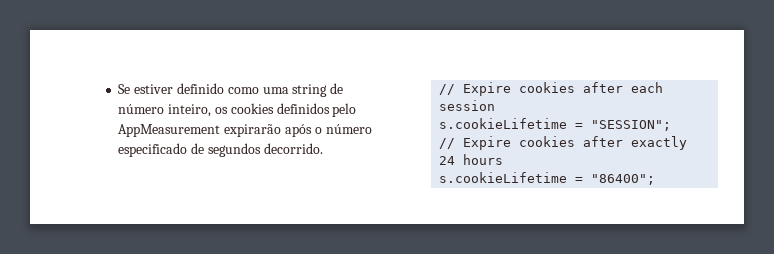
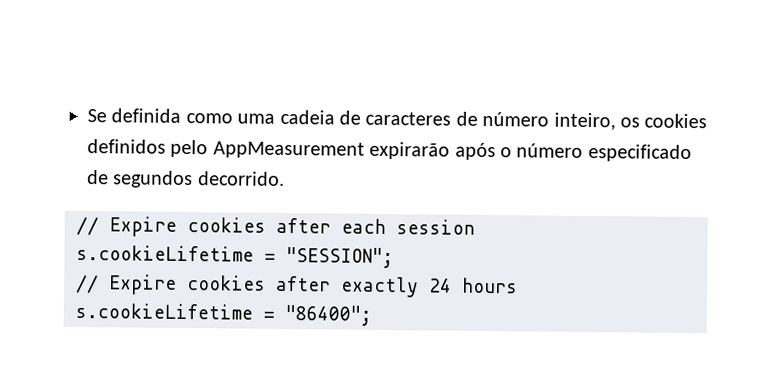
[134,83,328,97] estiver definido como uma string -> [111,108,452,126] definida como uma cadeia de caracteres

